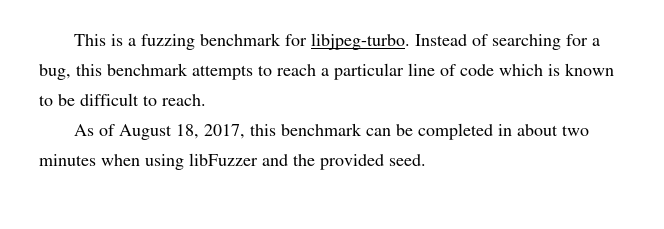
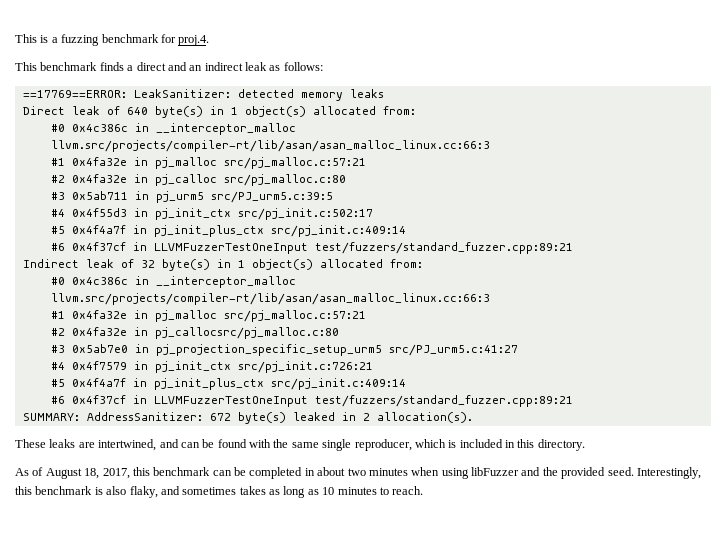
[310,33,600,50] [39,63,614,80] [39,93,206,106] libjpeg-turbo. Instead of searching for a bug, this benchmark attempts to reach a particular line of code which is known to be difficult to reach. -> [178,35,210,46] [15,62,323,71] [22,89,384,101] [22,106,416,118] [50,123,296,135] [50,140,490,152] [50,157,366,169] [50,174,346,186] [50,191,333,203] [50,208,373,220] [50,225,406,237] [50,242,573,254] [22,259,423,271] [50,276,296,288] [50,293,490,305] [50,310,366,322] [50,327,339,339] [50,344,518,356] [50,361,373,373] [50,378,406,390] [50,395,573,407] [22,412,473,424] [15,439,585,451] proj.4. // This benchmark finds a direct and an indirect leak as follows: // ==17769==ERROR: LeakSanitizer: detected memory leaks // Direct leak of 640 byte(s) in 1 object(s) allocated from: // #0 0x4c386c in __interceptor_malloc llvm.src/projects/compiler-rt/lib/asan/asan_malloc_linux.cc:66:3 // #1 0x4fa32e in pj_malloc src/pj_malloc.c:57:21 // #2 0x4fa32e in pj_calloc src/pj_malloc.c:80 // #3 0x5ab711 in pj_urm5 src/PJ_urm5.c:39:5 // #4 0x4f55d3 in pj_init_ctx src/pj_init.c:502:17 // #5 0x4f4a7f in pj_init_plus_ctx src/pj_init.c:409:14 // #6 0x4f37cf in LLVMFuzzerTestOneInput test/fuzzers/standard_fuzzer.cpp:89:21 // Indirect leak of 32 byte(s) in 1 object(s) allocated from: // #0 0x4c386c in __interceptor_malloc llvm.src/projects/compiler-rt/lib/asan/asan_malloc_linux.cc:66:3 // #1 0x4fa32e in pj_malloc src/pj_malloc.c:57:21 // #2 0x4fa32e in pj_callocsrc/pj_malloc.c:80 // #3 0x5ab7e0 in pj_projection_specific_setup_urm5 src/PJ_urm5.c:41:27 // #4 0x4f7579 in pj_init_ctx src/pj_init.c:726:21 // #5 0x4f4a7f in pj_init_plus_ctx src/pj_init.c:409:14 // #6 0x4f37cf in LLVMFuzzerTestOneInput test/fuzzers/standard_fuzzer.cpp:89:21 // SUMMARY: AddressSanitizer: 672 byte(s) leaked in 2 allocation(s). // These leaks are intertwined, and can be found with the same single reproducer, which is included in this directory.
(426, 160) none -> [636,467,701,479] [15,486,424,498] Interestingly, this benchmark is also flaky, and sometimes takes as long as 10 minutes to reach.

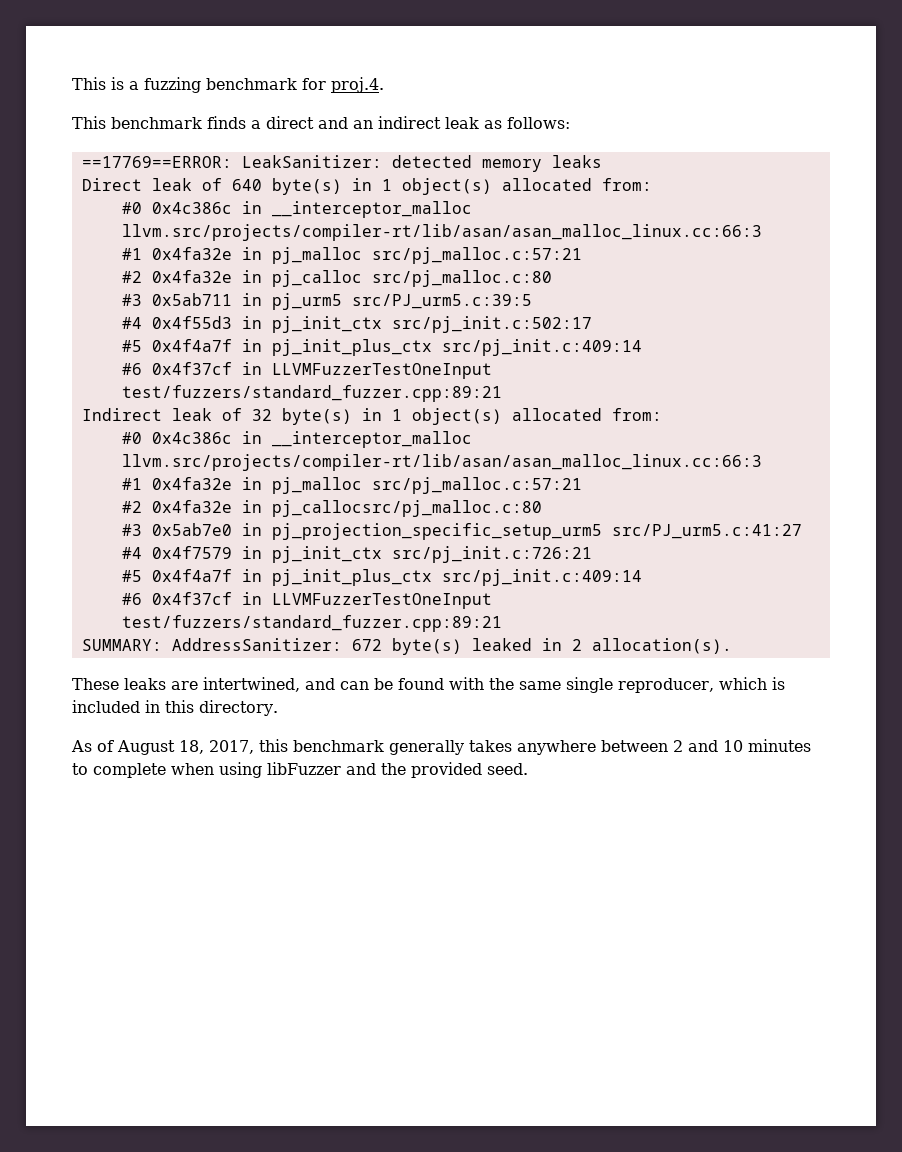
[212,467,408,479] can be completed in about two minutes -> [389,739,811,755] [72,763,166,778] generally takes anywhere between 2 and 10 minutes to complete
[636,467,701,479] [15,486,424,498] Interestingly, this benchmark is also flaky, and sometimes takes as long as 10 minutes to reach. -> (528, 769) none

